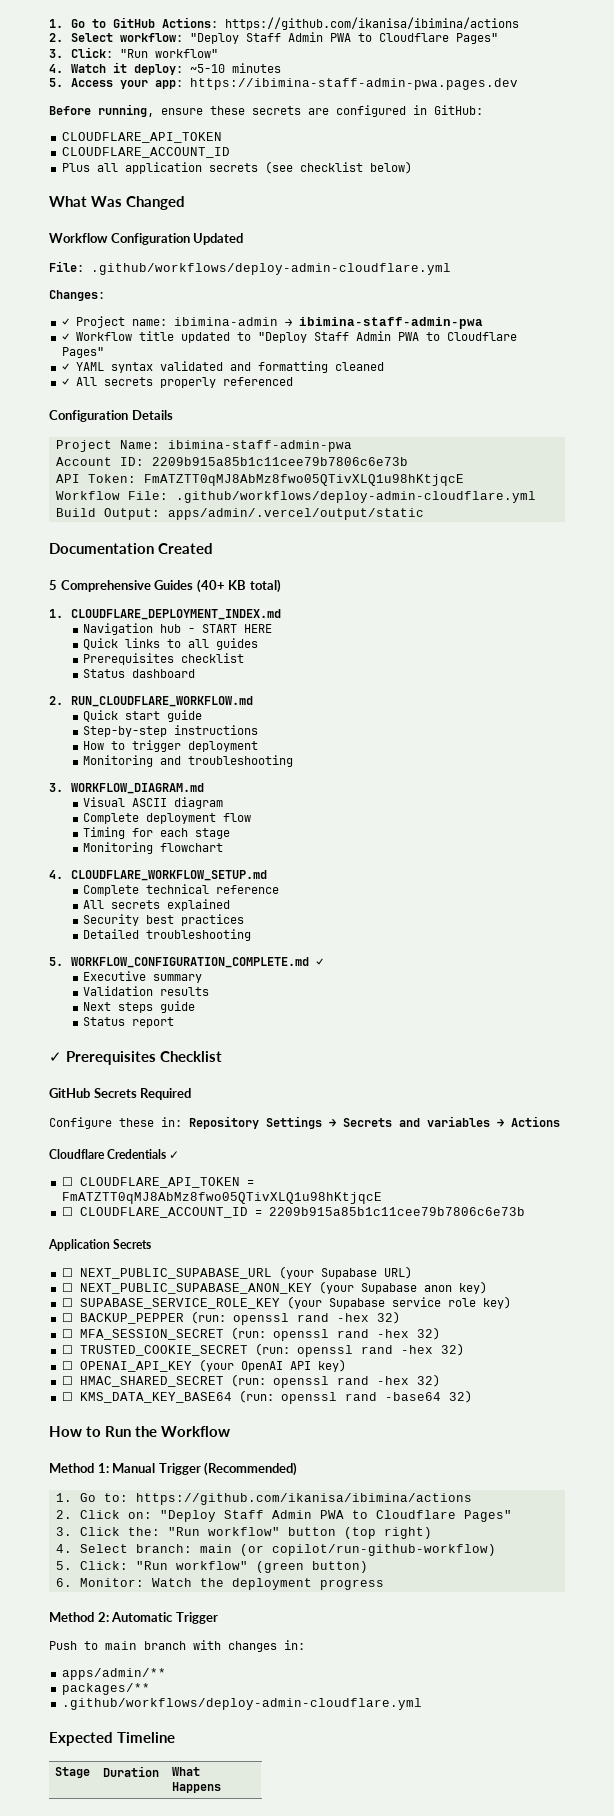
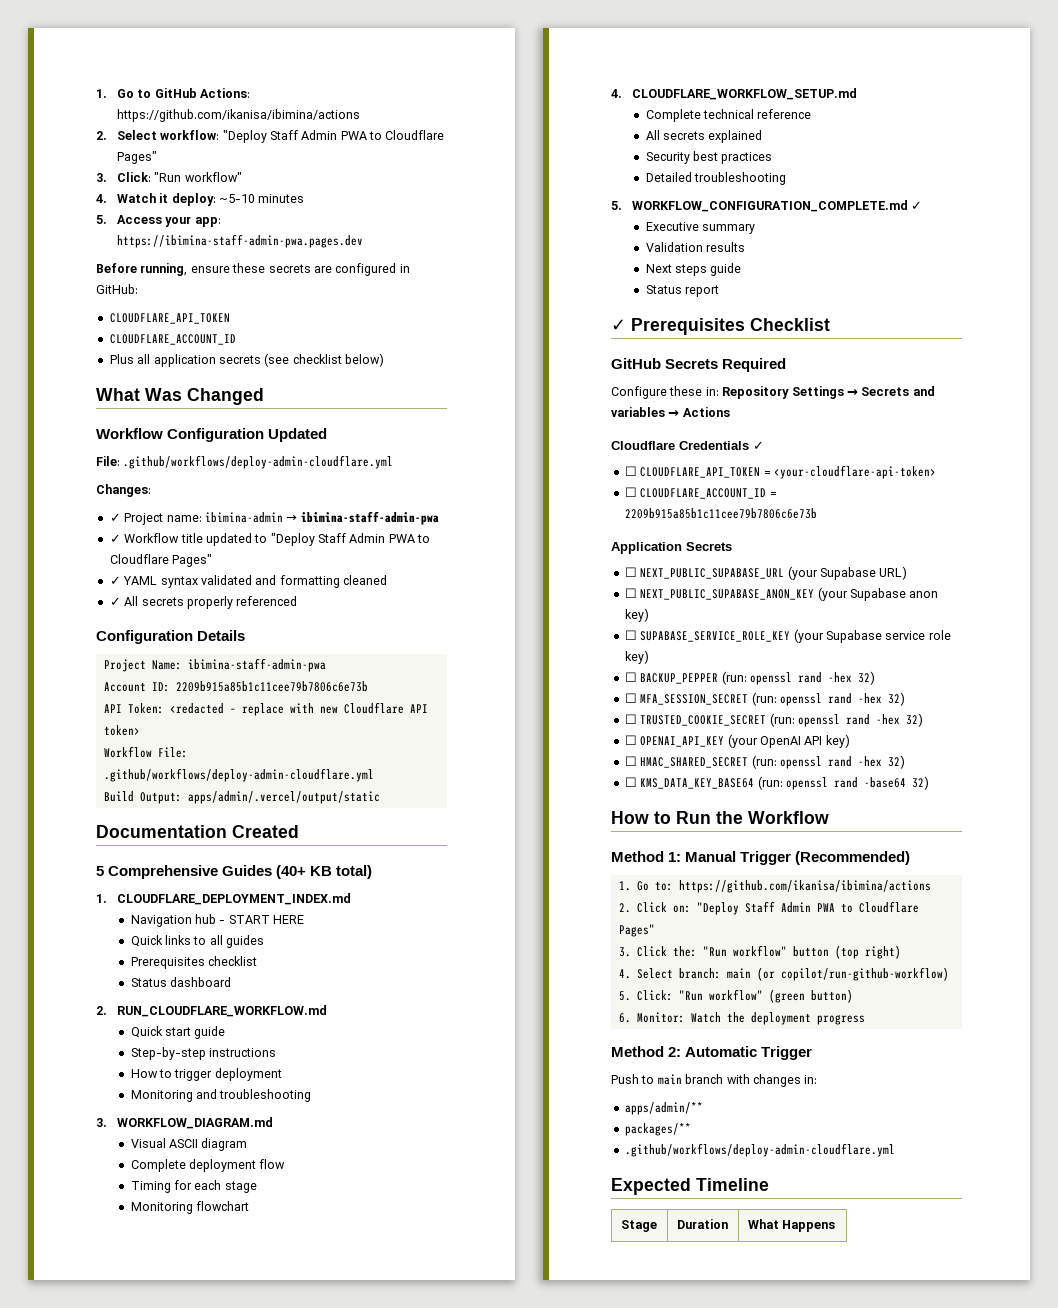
[143,474,464,486] FmATZTT0qMJ8AbMz8fwo05QTivXLQ1u98hKtjqcE -> [169,702,428,716] [103,725,140,736] <redacted – replace with new Cloudflare API token>
[61,1192,382,1204] FmATZTT0qMJ8AbMz8fwo05QTivXLQ1u98hKtjqcE -> [773,465,936,479] <your-cloudflare-api-token>

